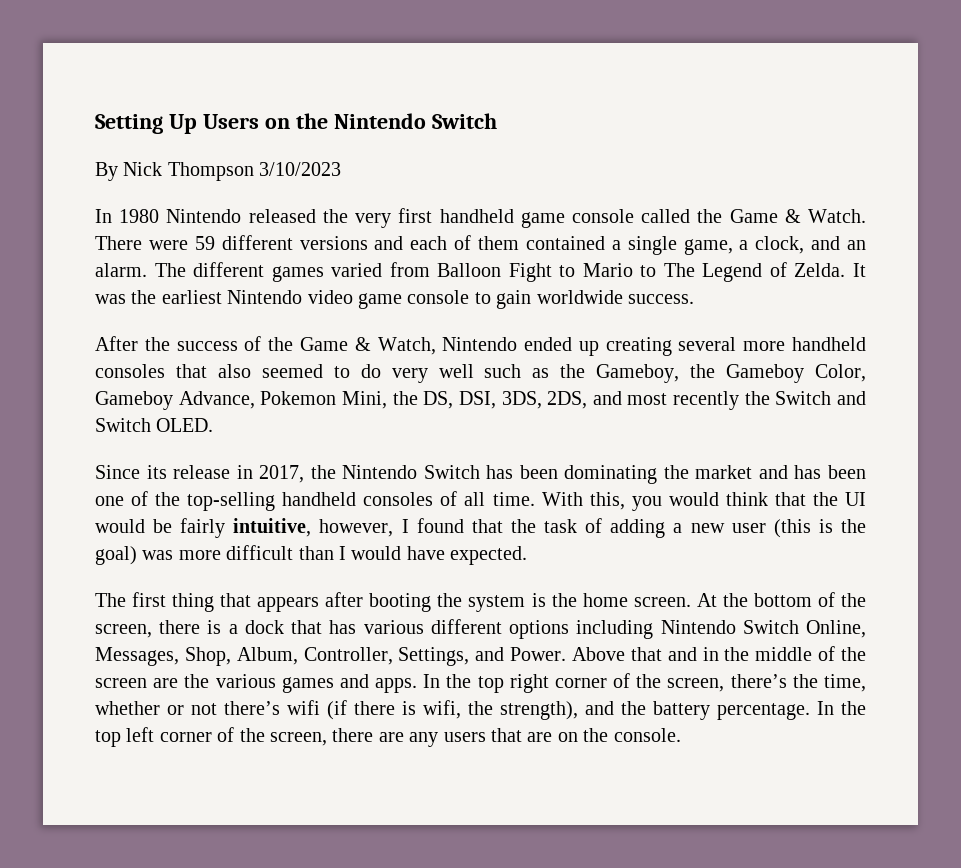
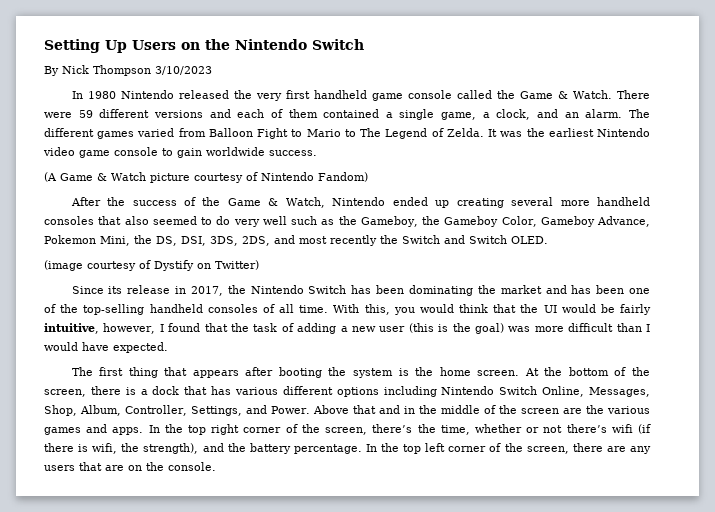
(694, 299) none -> [44,172,368,183] // (A Game & Watch picture courtesy of Nintendo Fandom)
(214, 425) none -> [44,260,259,271] // (image courtesy of Dystify on Twitter)

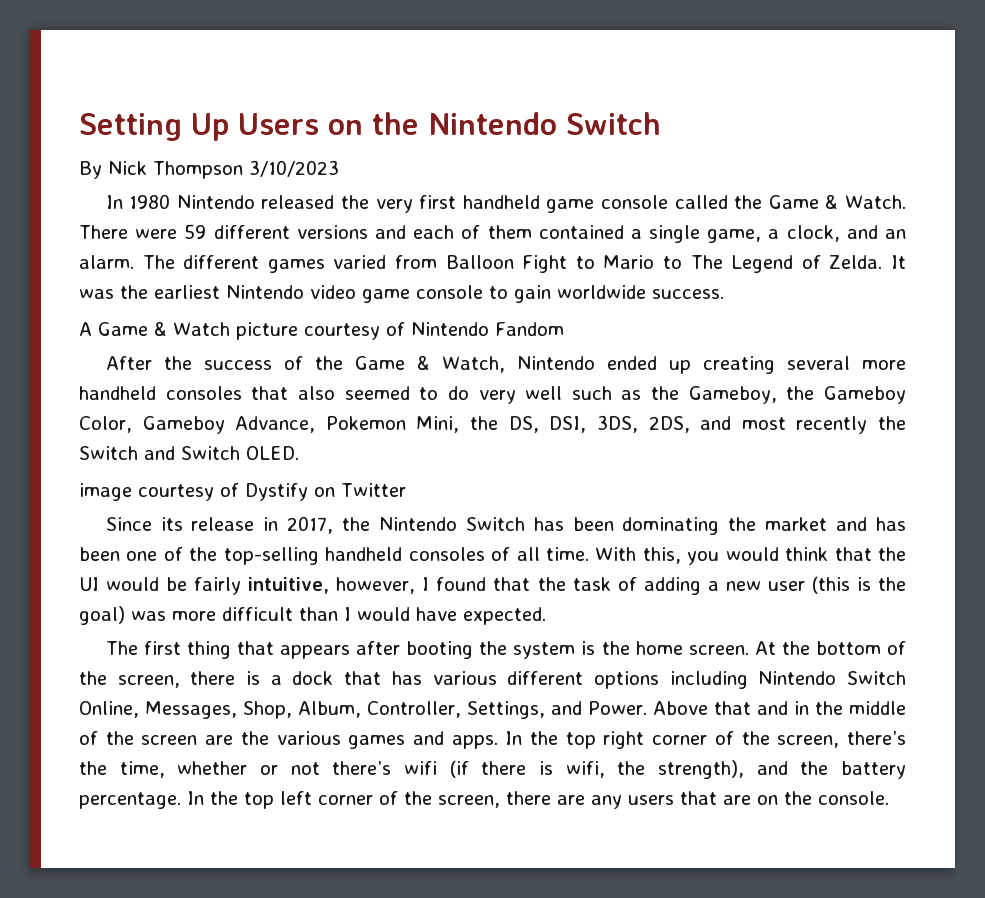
[44,172,57,182] (A -> [79,322,92,336] A
[318,172,368,182] Fandom) -> [494,322,564,336] Fandom
[44,260,83,271] (image -> [79,483,132,501] image
[215,260,259,270] Twitter) -> [341,483,406,497] Twitter

